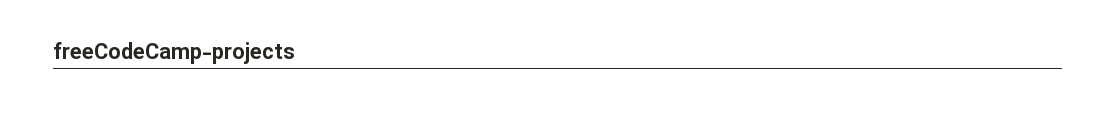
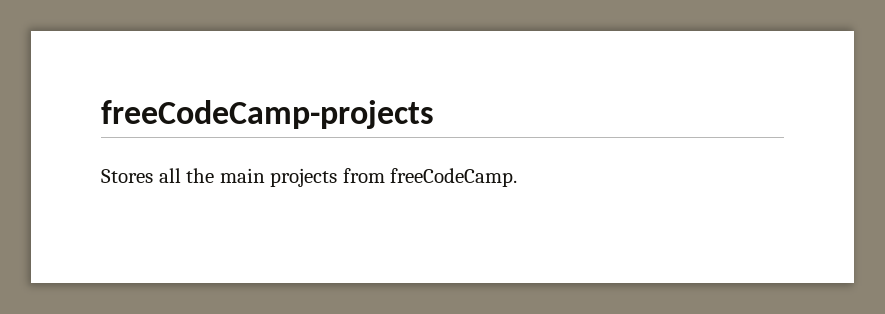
(295, 53) none -> [101,168,518,187] // Stores all the main projects from freeCodeCamp.

